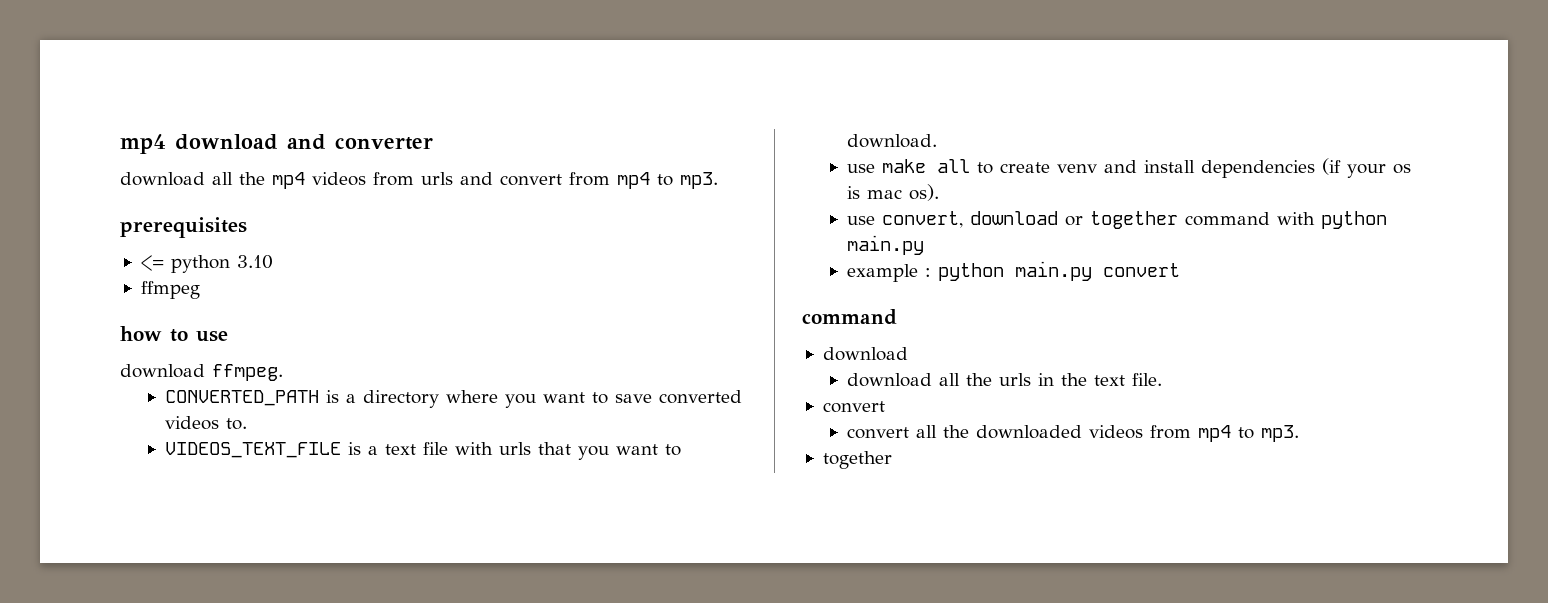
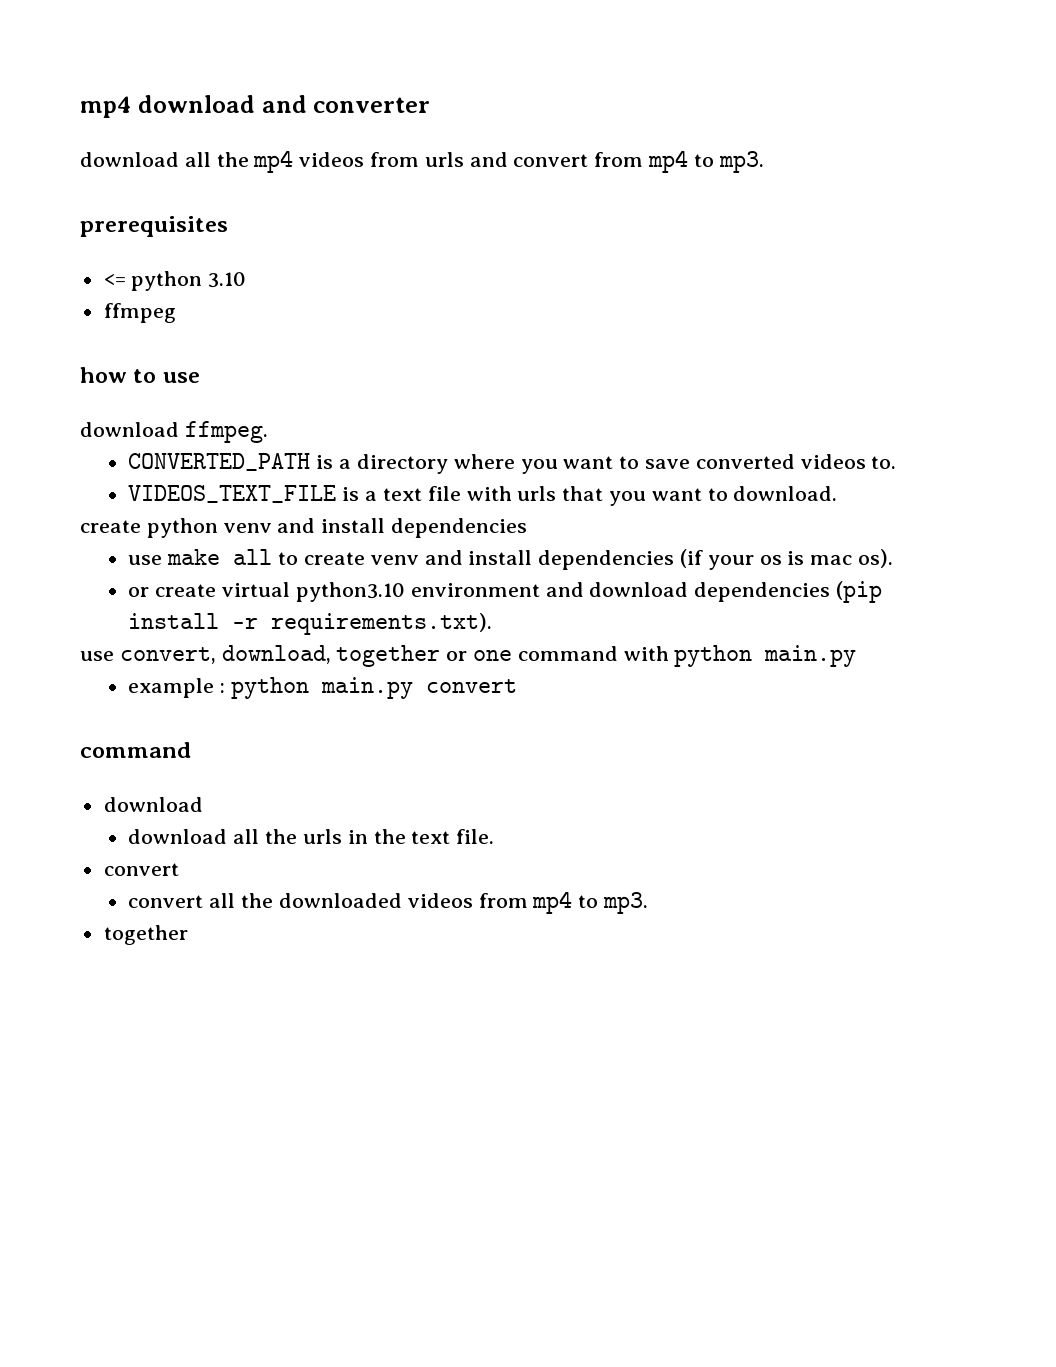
(938, 141) none -> [80,518,528,538] // create python venv and install dependencies
[847,211,1179,229] use convert, download or together -> [128,581,882,603] [128,613,493,635] [80,645,513,667] or create virtual python3.10 environment and download dependencies (pip install -r requirements.txt). // use convert, download, together or one

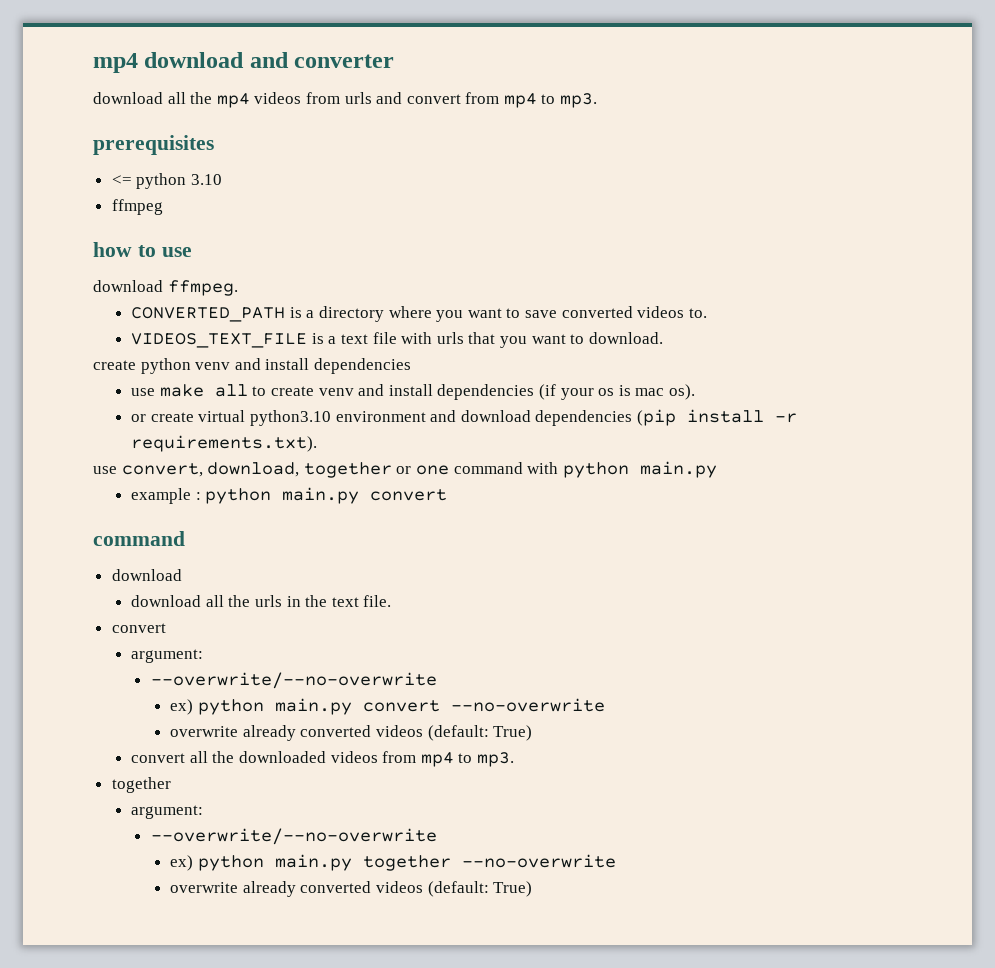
(179, 869) none -> [131,649,204,663] [150,672,437,689] [170,698,605,715] [170,725,533,741] // argument: // --overwrite/--no-overwrite // ex) python main.py convert --no-overwrite // overwrite already converted videos (default: True)
(188, 935) none -> [131,805,204,819] [150,828,437,845] [170,854,616,871] [170,881,533,897] // argument: // --overwrite/--no-overwrite // ex) python main.py together --no-overwrite // overwrite already converted videos (default: True)

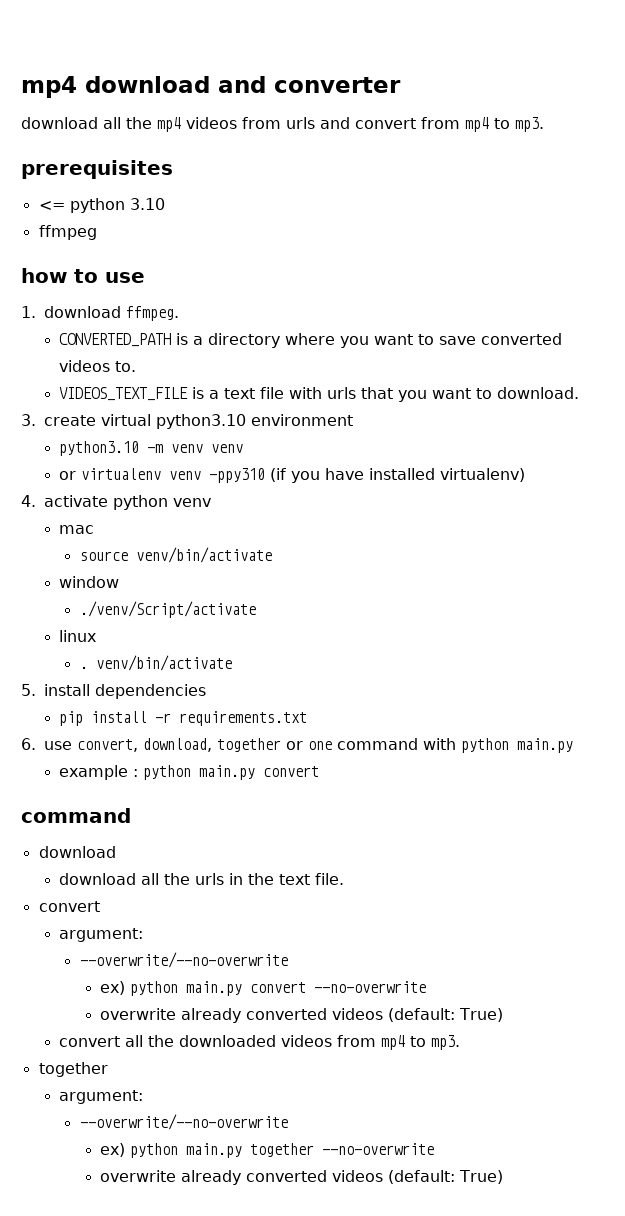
(192, 252) none -> [21,306,36,318] 1.
[93,358,411,374] [131,384,695,400] [131,409,676,426] create python venv and install dependencies // use make all to create venv and install dependencies (if your os is mac os). // or create virtual python3.10 environment and download dependencies (pip -> [21,414,353,429] [59,441,244,456] [59,468,526,483] [21,495,211,510] [59,525,95,534] [79,547,272,563] [59,576,120,588] [79,601,256,618] [59,630,97,642] [79,655,232,671] [21,684,206,699] [59,711,84,726] 3. create virtual python3.10 environment // python3.10 -m venv venv // or virtualenv venv -ppy310 (if you have installed virtualenv) // 4. activate python venv // mac // source venv/bin/activate // window // ./venv/Script/activate // linux // . venv/bin/activate // 5. install dependencies // pip
[131,435,318,452] requirements.txt). // -> [179,711,308,726] [21,738,36,750] requirements.txt // 6.

